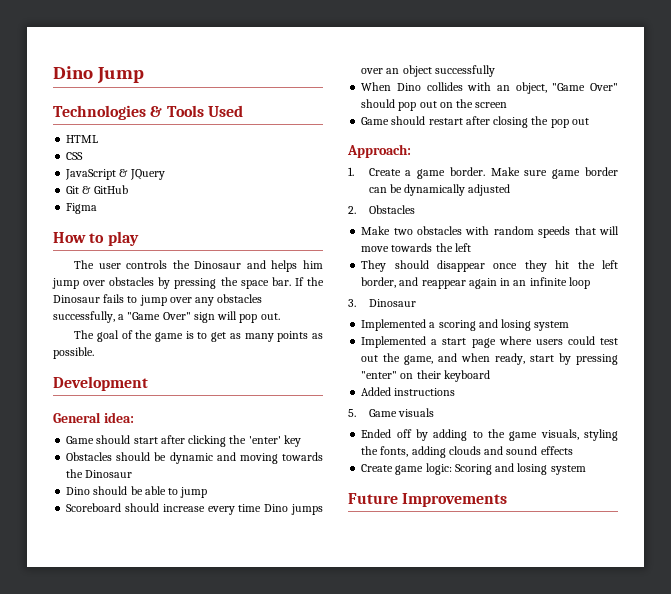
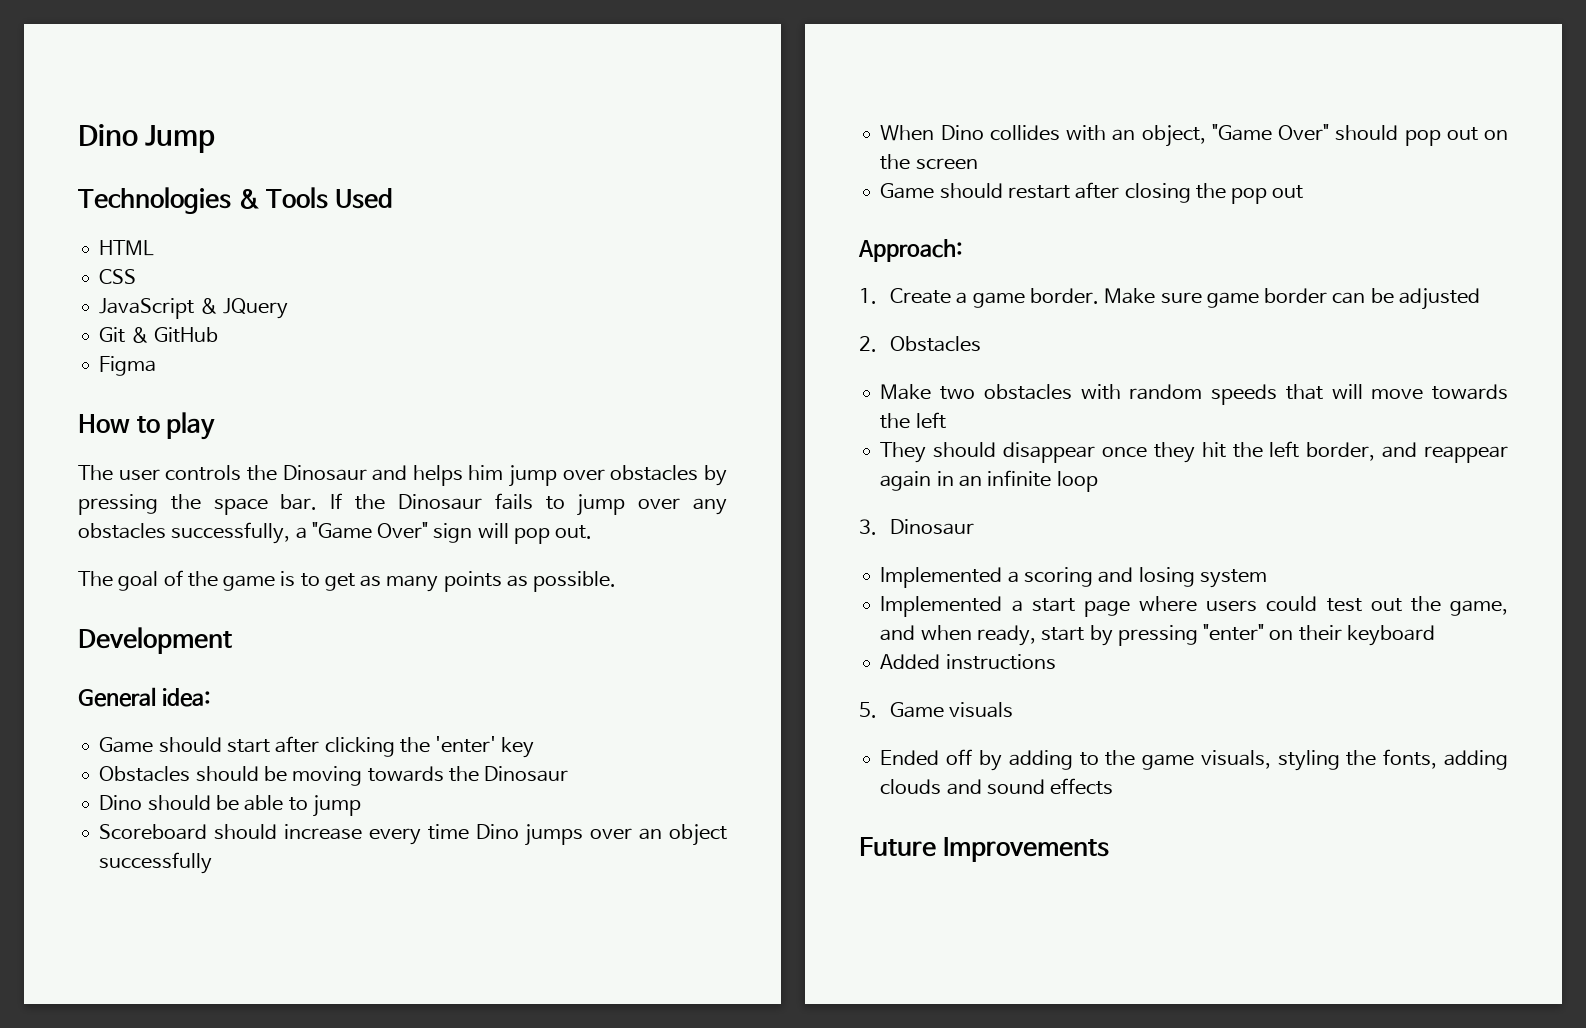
[169,452,236,464] dynamic and -> (287, 774) none
[404,184,466,196] dynamically -> (1394, 296) none
[361,463,586,475] // Create game logic: Scoring and losing system -> (1114, 786) none

